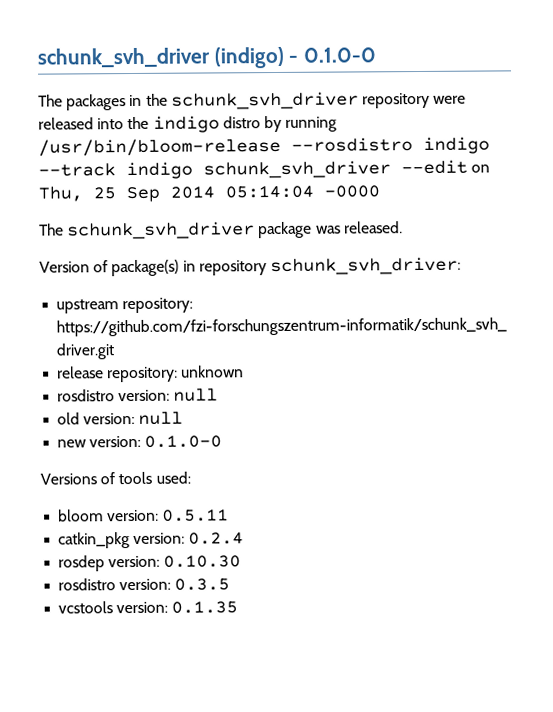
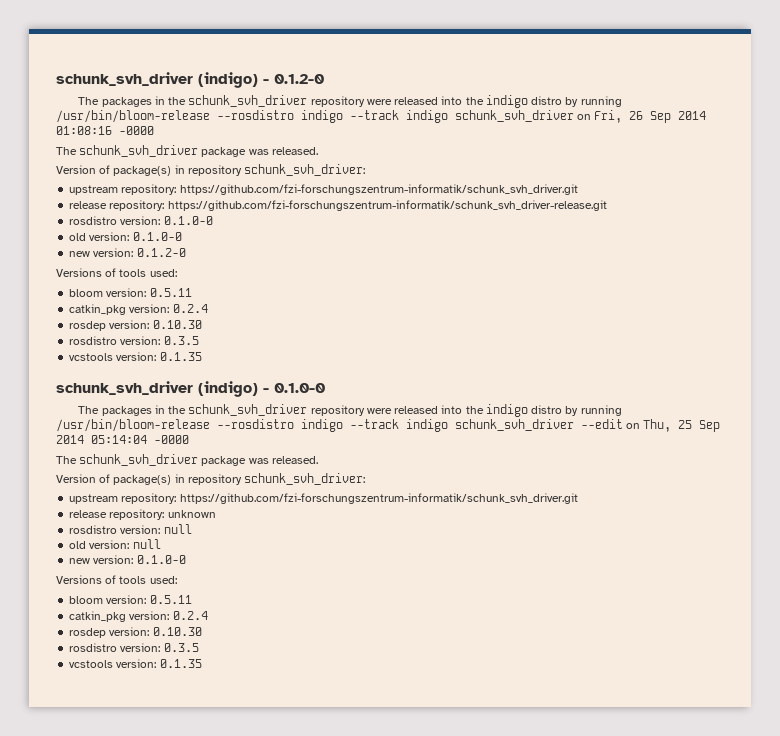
[37,46,299,69] schunk_svh_driver (indigo) - -> [56,72,324,88] [78,95,622,108] [56,110,707,123] [56,126,154,135] [56,145,318,157] [56,164,366,176] [69,184,578,195] [69,200,607,211] [69,216,213,225] [69,232,182,241] [69,248,186,257] [56,268,177,277] [69,288,192,297] [69,304,208,315] [69,320,202,331] [69,336,199,345] [69,352,202,361] [56,381,269,397] schunk_svh_driver (indigo) - 0.1.2-0 // The packages in the schunk_svh_driver repository were released into the indigo distro by running /usr/bin/bloom-release --rosdistro indigo --track indigo schunk_svh_driver on Fri, 26 Sep 2014 01:08:16 -0000 // The schunk_svh_driver package was released. // Version of package(s) in repository schunk_svh_driver: // upstream repository: https://github.com/fzi-forschungszentrum-informatik/schunk_svh_driver.git // release repository: https://github.com/fzi-forschungszentrum-informatik/schunk_svh_driver-release.git // rosdistro version: 0.1.0-0 // old version: 0.1.0-0 // new version: 0.1.2-0 // Versions of tools used: // bloom version: 0.5.11 // catkin_pkg version: 0.2.4 // rosdep version: 0.10.30 // rosdistro version: 0.3.5 // vcstools version: 0.1.35 // schunk_svh_driver (indigo) -

